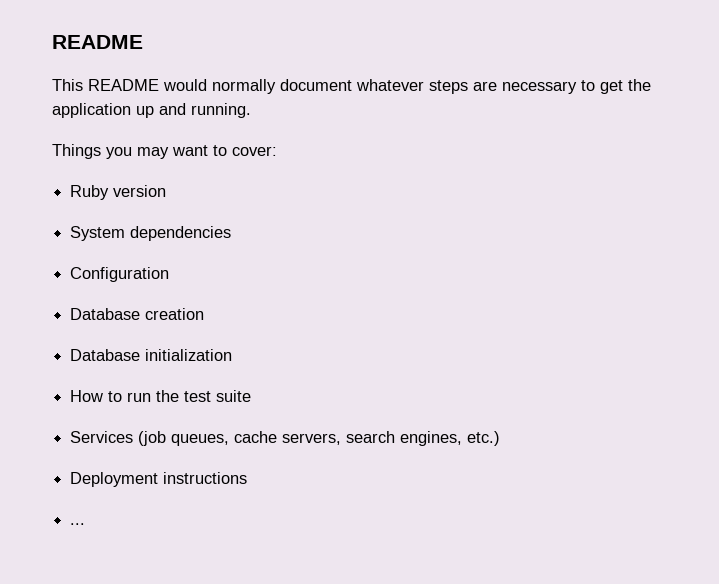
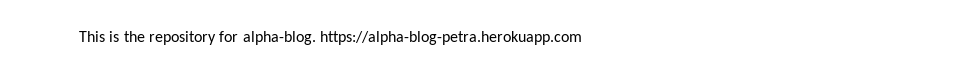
[52,35,143,49] [52,79,651,94] [52,103,251,118] [52,144,277,159] [70,185,167,200] [70,226,232,241] [70,267,170,282] [70,308,205,320] [70,349,233,361] [70,390,252,402] [70,431,501,446] [70,472,248,487] [70,523,86,525] README // This README would normally document whatever steps are necessary to get the application up and running. // Things you may want to cover: // Ruby version // System dependencies // Configuration // Database creation // Database initialization // How to run the test suite // Services (job queues, cache servers, search engines, etc.) // Deployment instructions // ... -> [79,31,582,45] This is the repository for alpha-blog. https://alpha-blog-petra.herokuapp.com

